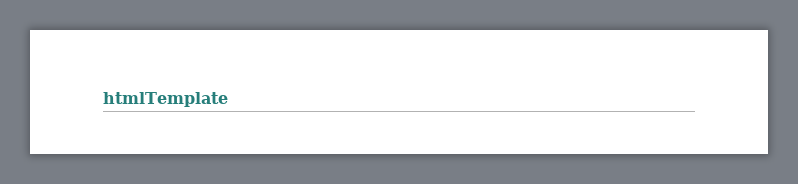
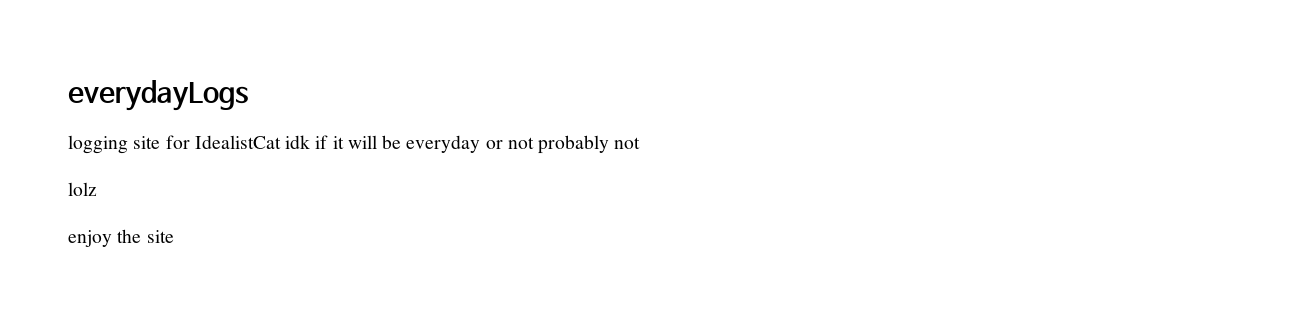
[103,92,228,107] htmlTemplate -> [68,80,248,111] [68,135,641,154] [68,182,97,196] [68,229,174,247] everydayLogs // logging site for IdealistCat idk if it will be everyday or not probably not // lolz // enjoy the site

